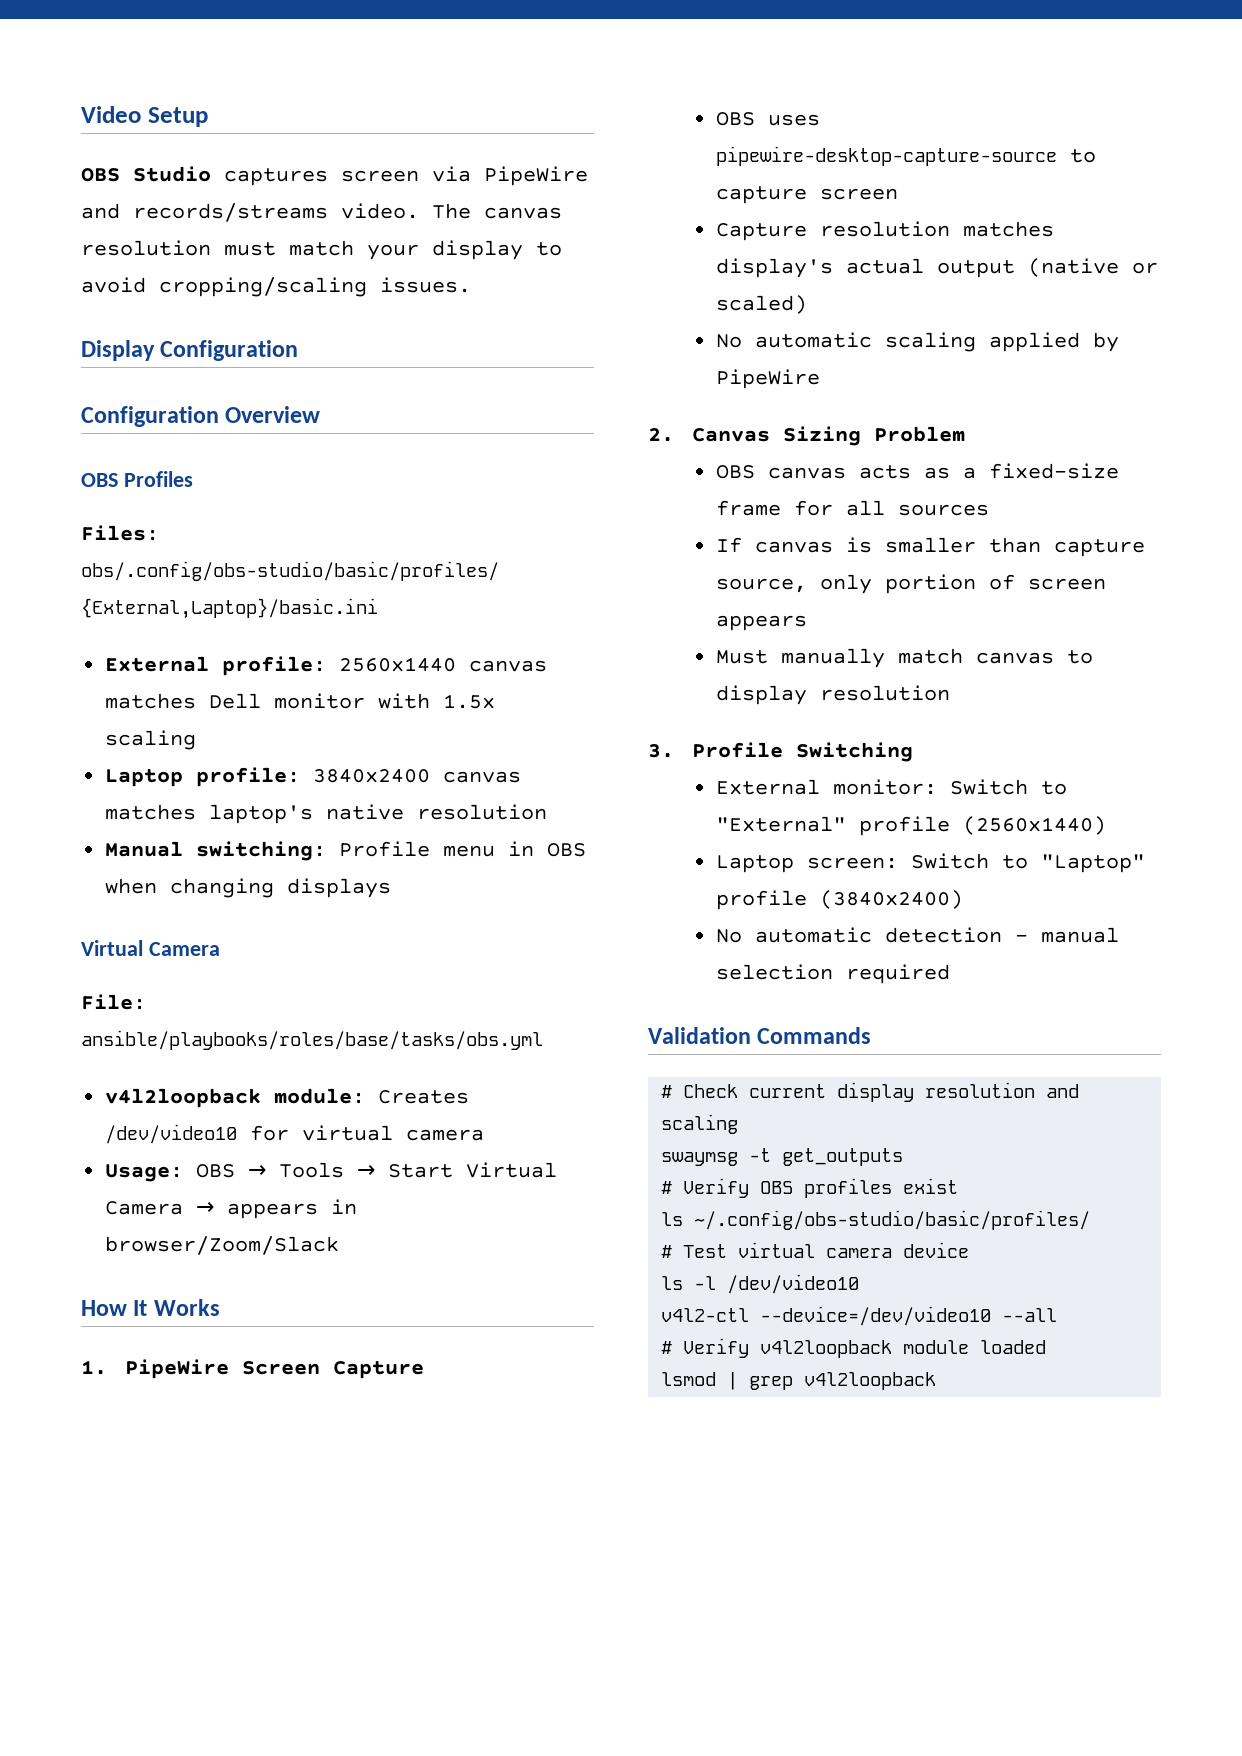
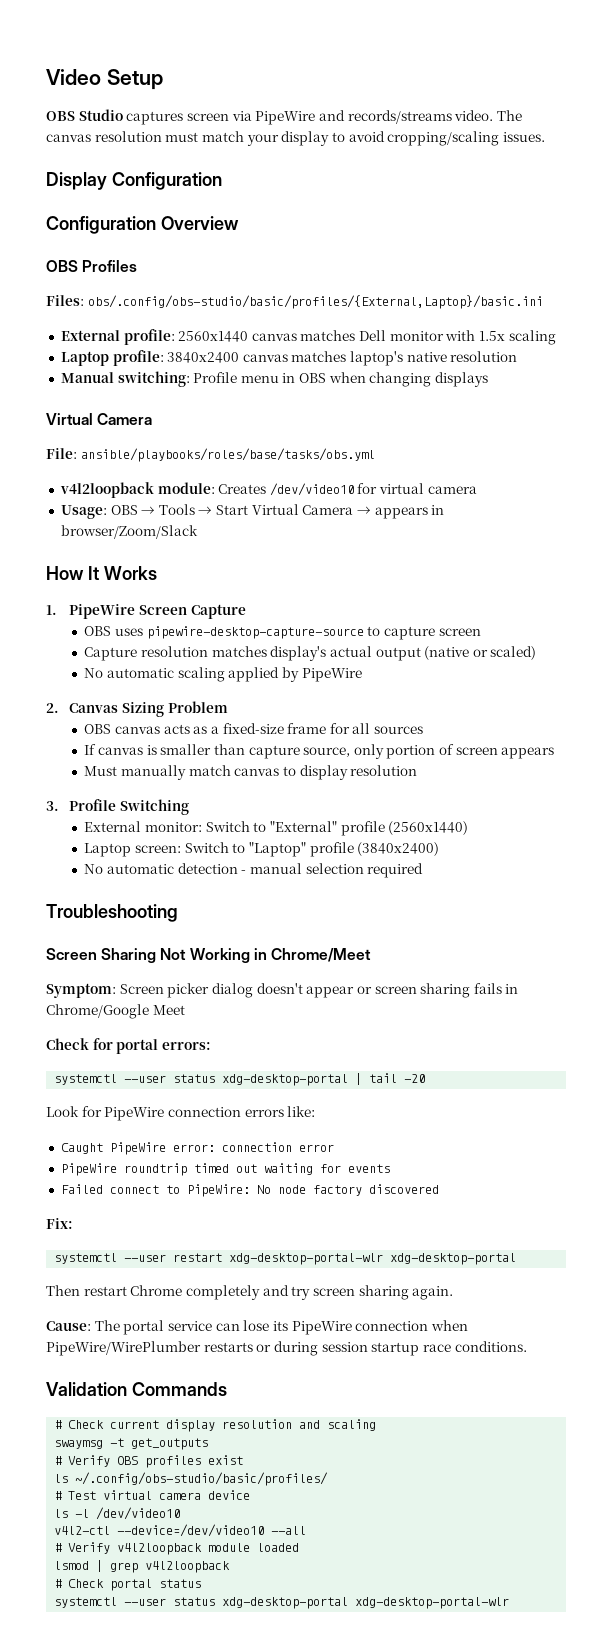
(950, 974) none -> [46,904,178,922] [46,948,371,963] [46,983,519,998] [46,1004,185,1019] [46,1038,211,1054] [54,1073,426,1086] [46,1106,316,1121] [60,1142,334,1155] [60,1163,390,1176] [60,1184,439,1197] [46,1218,73,1229] [54,1253,517,1265] [46,1285,454,1300] [46,1320,468,1335] [46,1341,527,1356] // Troubleshooting // Screen Sharing Not Working in Chrome/Meet // Symptom: Screen picker dialog doesn't appear or screen sharing fails in Chrome/Google Meet // Check for portal errors: // systemctl --user status xdg-desktop-portal | tail -20 // Look for PipeWire connection errors like: // Caught PipeWire error: connection error // PipeWire roundtrip timed out waiting for events // Failed connect to PipeWire: No node factory discovered // Fix: // systemctl --user restart xdg-desktop-portal-wlr xdg-desktop-portal // Then restart Chrome completely and try screen sharing again. // Cause: The portal service can lose its PipeWire connection when PipeWire/WirePlumber restarts or during session startup race conditions.
(937, 1381) none -> [54,1579,202,1591] [54,1597,510,1609] // # Check portal status // systemctl --user status xdg-desktop-portal xdg-desktop-portal-wlr

